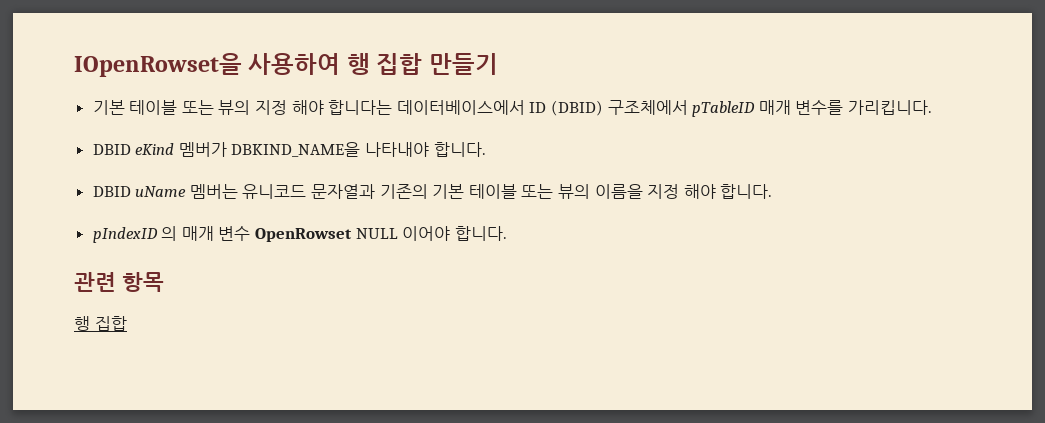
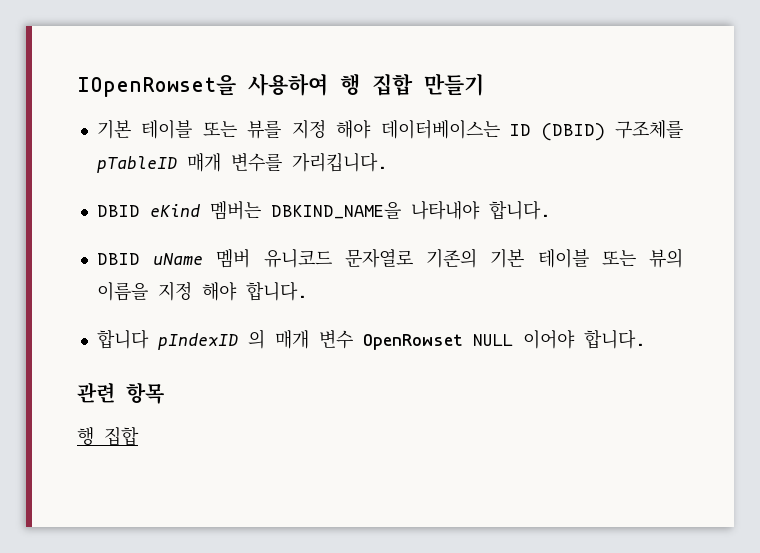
[218,100,525,115] 뷰의 지정 해야 합니다는 데이터베이스에서 -> [247,119,500,139] 뷰를 지정 해야 데이터베이스는
[607,100,688,115] 구조체에서 -> [615,120,684,139] 구조체를
[178,142,227,157] 멤버가 -> [209,201,261,220] 멤버는
[189,184,376,199] 멤버는 유니코드 문자열과 -> [216,248,413,268] 멤버 유니코드 문자열로
(773, 191) none -> [96,329,149,349] 합니다

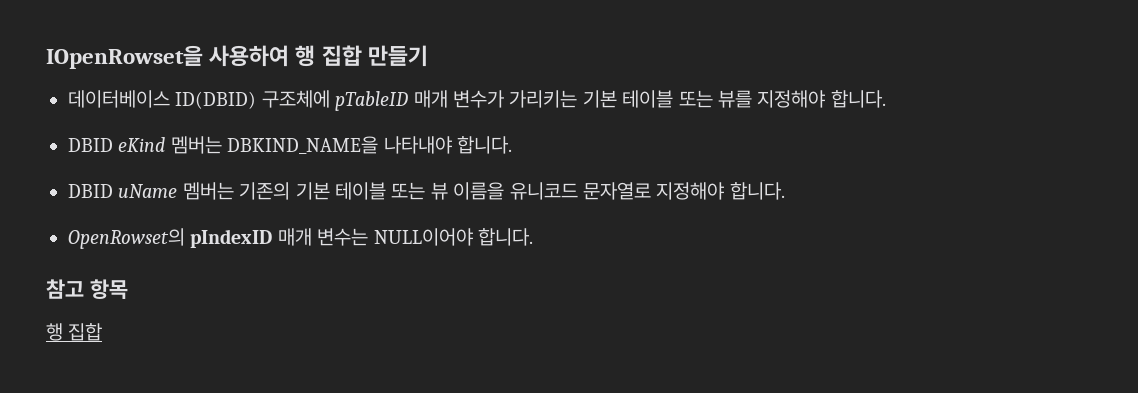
[96,119,684,141] [96,152,388,173] 기본 테이블 또는 뷰를 지정 해야 데이터베이스는 ID (DBID) 구조체를 pTableID 매개 변수를 가리킵니다. -> [68,90,886,111] 데이터베이스 ID(DBID) 구조체에 pTableID 매개 변수가 가리키는 기본 테이블 또는 뷰를 지정해야 합니다.
[216,248,413,268] 멤버 유니코드 문자열로 -> [182,182,234,200] 멤버는
[649,248,683,268] [96,281,308,301] [96,329,646,350] [77,382,115,403] 뷰의 이름을 지정 해야 합니다. // 합니다 pIndexID 의 매개 변수 OpenRowset NULL 이어야 합니다. // 관련 -> [430,182,785,200] [68,228,533,249] [46,279,84,299] 뷰 이름을 유니코드 문자열로 지정해야 합니다. // OpenRowset의 pIndexID 매개 변수는 NULL이어야 합니다. // 참고

